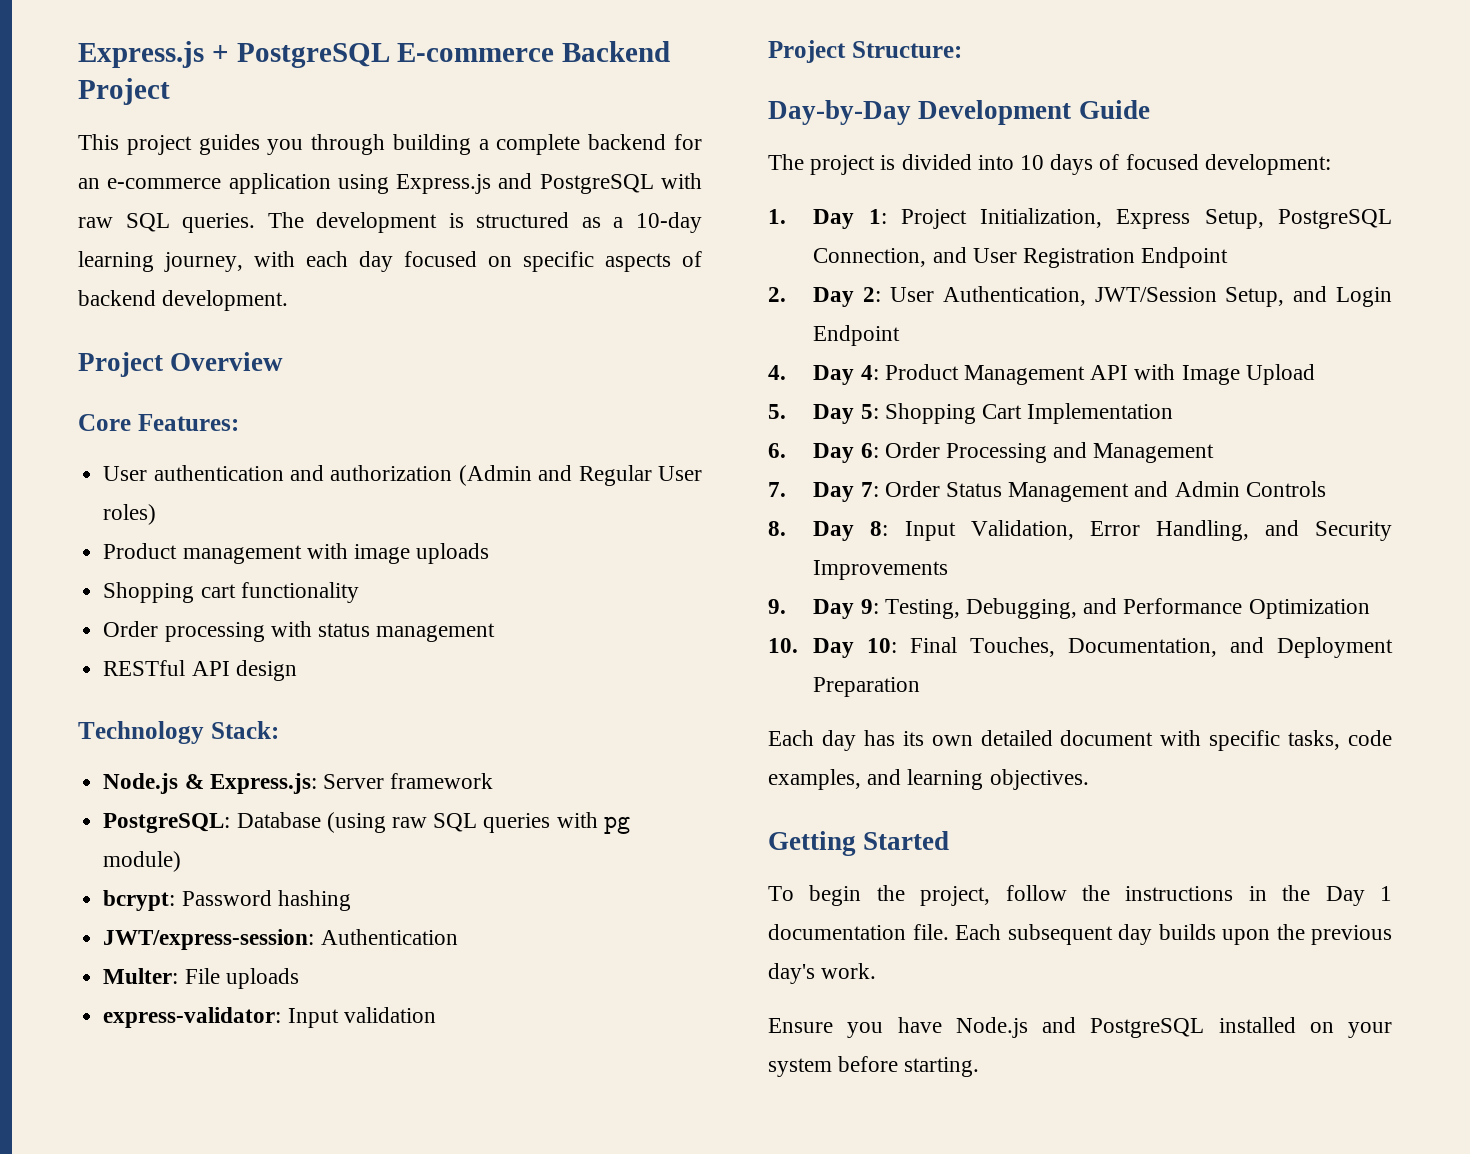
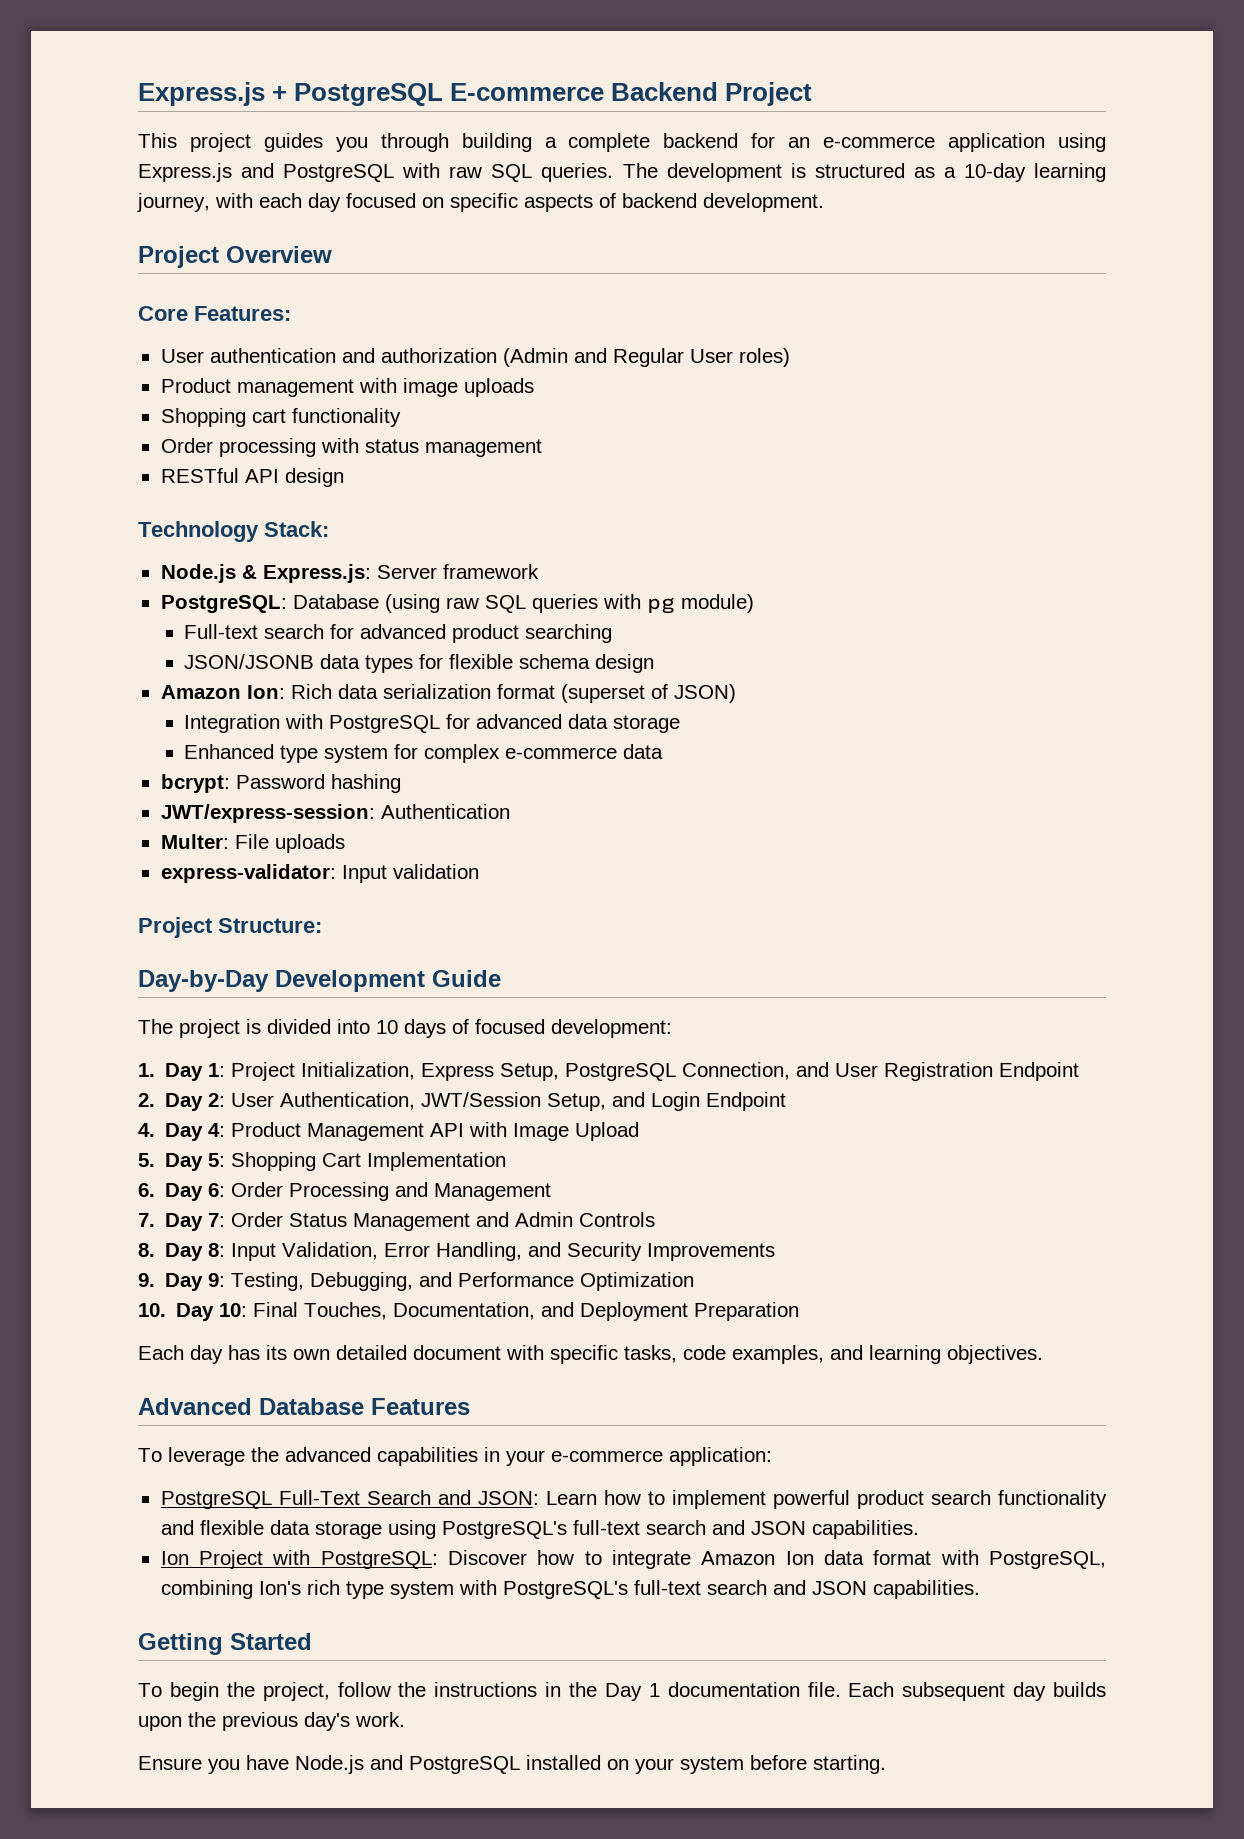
(182, 861) none -> [183,624,612,643] [183,654,654,673] [160,684,736,703] [183,714,680,733] [183,744,663,763] // Full-text search for advanced product searching // JSON/JSONB data types for flexible schema design // Amazon Ion: Rich data serialization format (superset of JSON) // Integration with PostgreSQL for advanced data storage // Enhanced type system for complex e-commerce data
(1089, 779) none -> [138,1398,470,1415] [138,1447,772,1466] [160,1490,1108,1509] [160,1520,919,1539] [160,1550,1107,1569] [160,1580,980,1599] // Advanced Database Features // To leverage the advanced capabilities in your e-commerce application: // PostgreSQL Full-Text Search and JSON: Learn how to implement powerful product search functionality and flexible data storage using PostgreSQL's full-text search and JSON capabilities. // Ion Project with PostgreSQL: Discover how to integrate Amazon Ion data format with PostgreSQL, combining Ion's rich type system with PostgreSQL's full-text search and JSON capabilities.

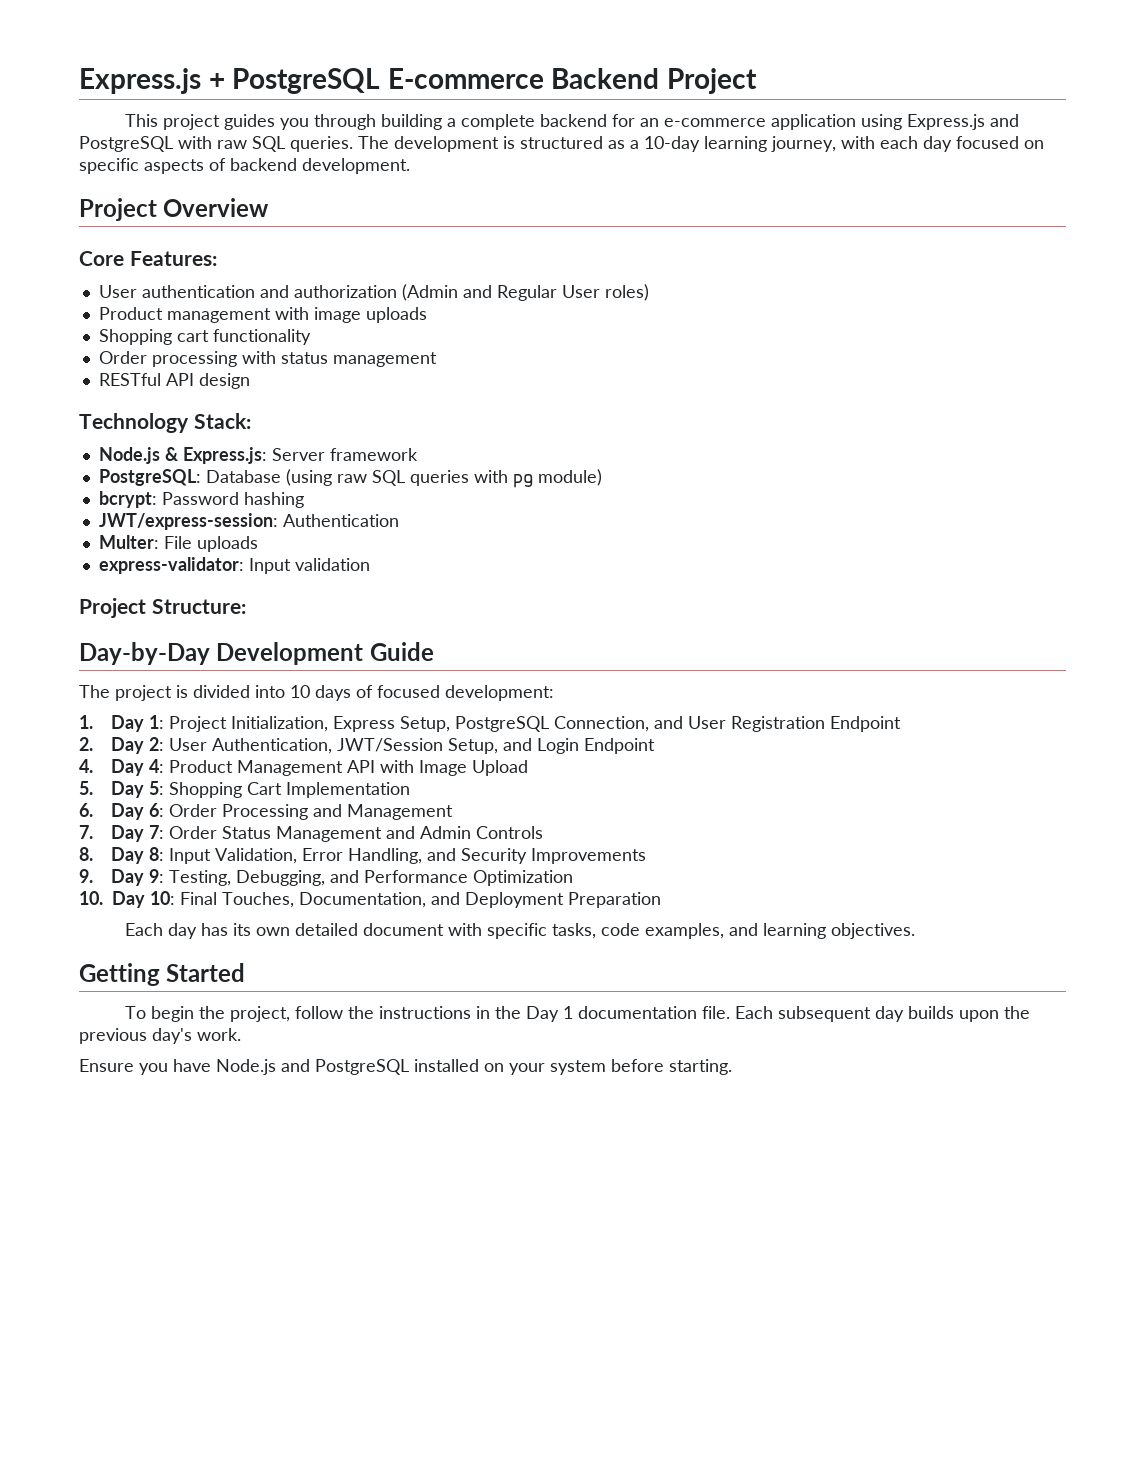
[183,624,612,643] [183,654,654,673] [160,684,736,703] [183,714,680,733] [183,744,663,763] // Full-text search for advanced product searching // JSON/JSONB data types for flexible schema design // Amazon Ion: Rich data serialization format (superset of JSON) // Integration with PostgreSQL for advanced data storage // Enhanced type system for complex e-commerce data -> (602, 477) none
[138,1398,470,1415] [138,1447,772,1466] [160,1490,1108,1509] [160,1520,919,1539] [160,1550,1107,1569] [160,1580,980,1599] // Advanced Database Features // To leverage the advanced capabilities in your e-commerce application: // PostgreSQL Full-Text Search and JSON: Learn how to implement powerful product search functionality and flexible data storage using PostgreSQL's full-text search and JSON capabilities. // Ion Project with PostgreSQL: Discover how to integrate Amazon Ion data format with PostgreSQL, combining Ion's rich type system with PostgreSQL's full-text search and JSON capabilities. -> (916, 931) none

